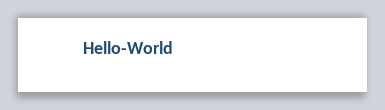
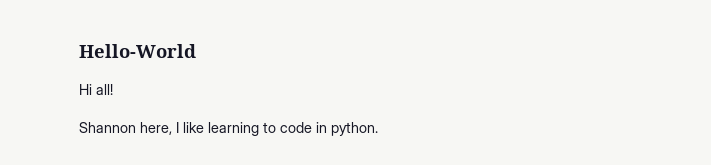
(173, 47) none -> [79,84,113,95] [79,122,378,136] // Hi all! // Shannon here, I like learning to code in python.

